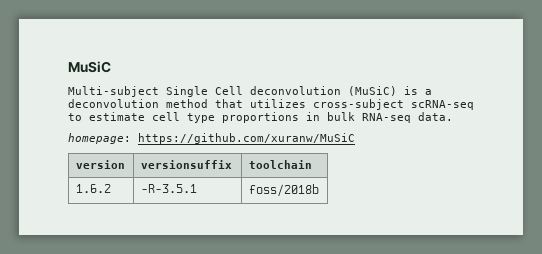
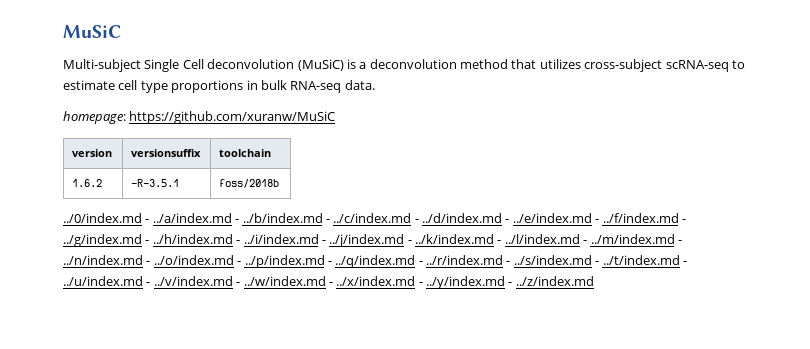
(319, 190) none -> [63,213,686,223] [63,234,682,247] [63,255,687,268] [63,276,594,289] // ../0/index.md - ../a/index.md - ../b/index.md - ../c/index.md - ../d/index.md - ../e/index.md - ../f/index.md - ../g/index.md - ../h/index.md - ../i/index.md - ../j/index.md - ../k/index.md - ../l/index.md - ../m/index.md - ../n/index.md - ../o/index.md - ../p/index.md - ../q/index.md - ../r/index.md - ../s/index.md - ../t/index.md - ../u/index.md - ../v/index.md - ../w/index.md - ../x/index.md - ../y/index.md - ../z/index.md

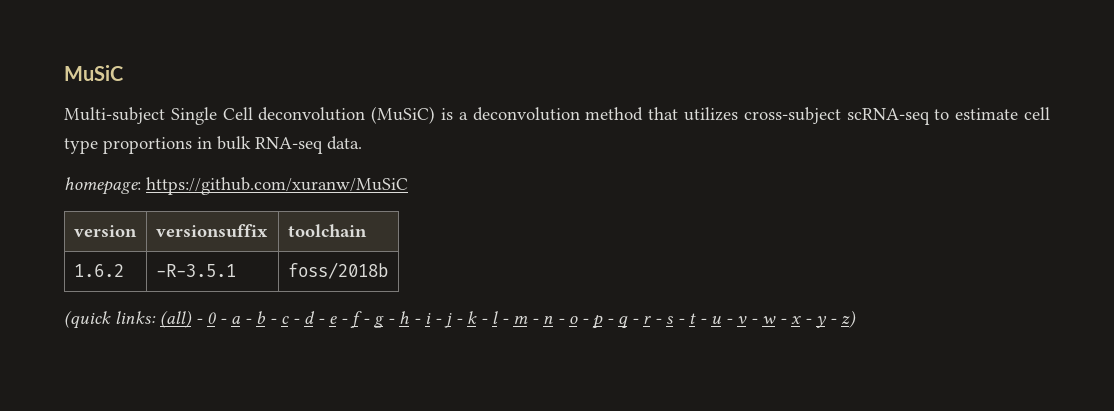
[63,213,686,223] [63,234,682,247] [63,255,687,268] [63,276,594,289] ../0/index.md - ../a/index.md - ../b/index.md - ../c/index.md - ../d/index.md - ../e/index.md - ../f/index.md - ../g/index.md - ../h/index.md - ../i/index.md - ../j/index.md - ../k/index.md - ../l/index.md - ../m/index.md - ../n/index.md - ../o/index.md - ../p/index.md - ../q/index.md - ../r/index.md - ../s/index.md - ../t/index.md - ../u/index.md - ../v/index.md - ../w/index.md - ../x/index.md - ../y/index.md - ../z/index.md -> [64,310,856,329] (quick links: (all) - 0 - a - b - c - d - e - f - g - h - i - j - k - l - m - n - o - p - q - r - s - t - u - v - w - x - y - z)

